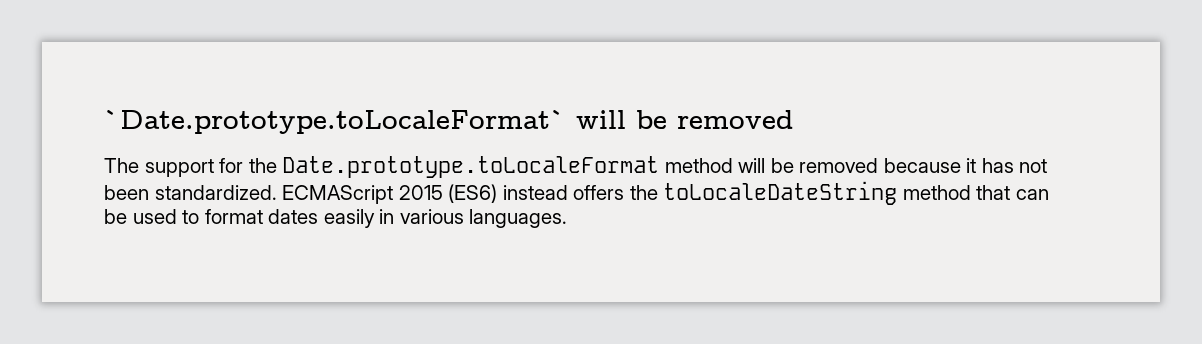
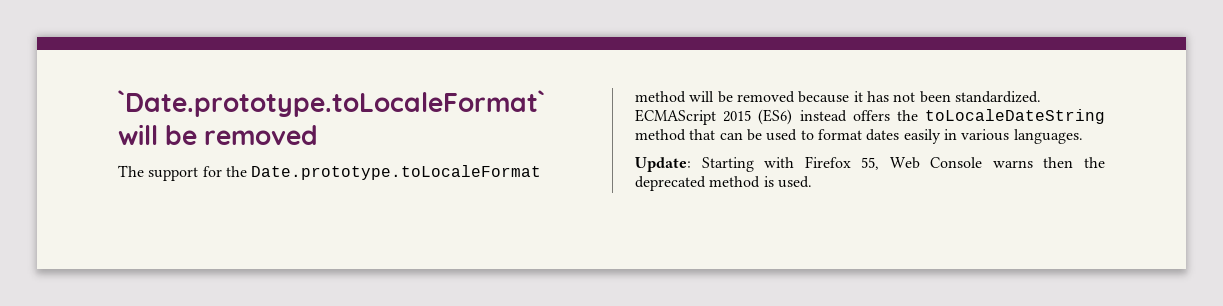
(568, 218) none -> [635,156,1105,172] [635,176,812,191] // Update: Starting with Firefox 55, Web Console warns then the deprecated method is used.

